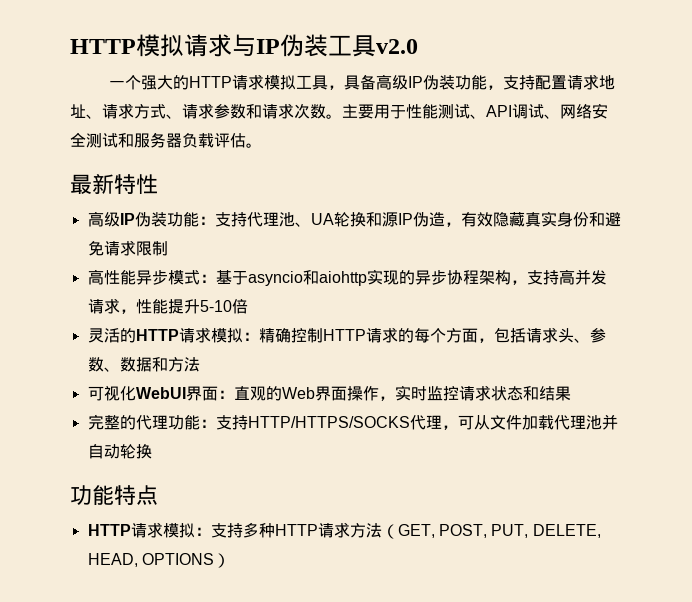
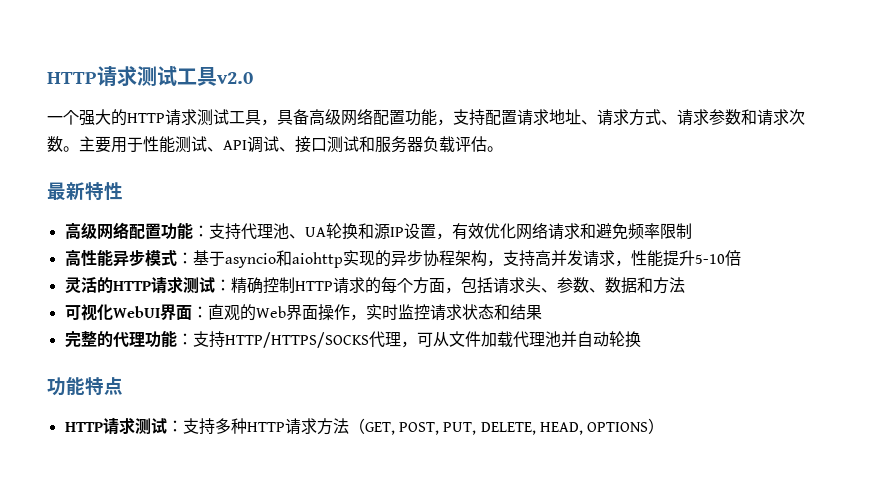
[70,34,328,57] HTTP模拟请求与IP伪装 -> [47,66,177,87] HTTP请求测试
[264,75,297,90] 模拟 -> [197,109,229,126] 测试
[408,75,456,90] IP伪装 -> [341,108,405,126] 网络配置
[560,103,608,119] [70,132,86,147] 网络安全 -> [295,136,327,153] 接口
[119,212,167,227] IP伪装 -> [96,222,161,240] 网络配置
[412,211,621,227] [87,240,136,256] 伪造，有效隐藏真实身份和避免请求 -> [403,222,660,240] 设置，有效优化网络请求和避免频率
[210,328,243,343] 模拟 -> [182,277,215,293] 测试
[162,523,195,538] 模拟 -> [134,418,167,434] 测试

